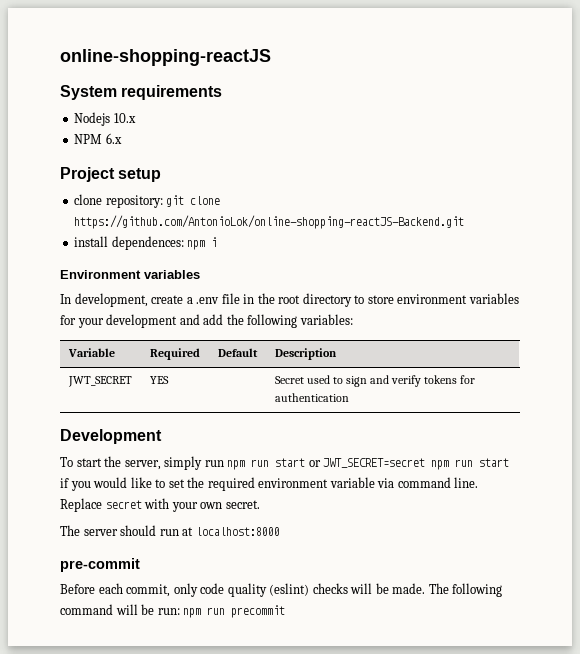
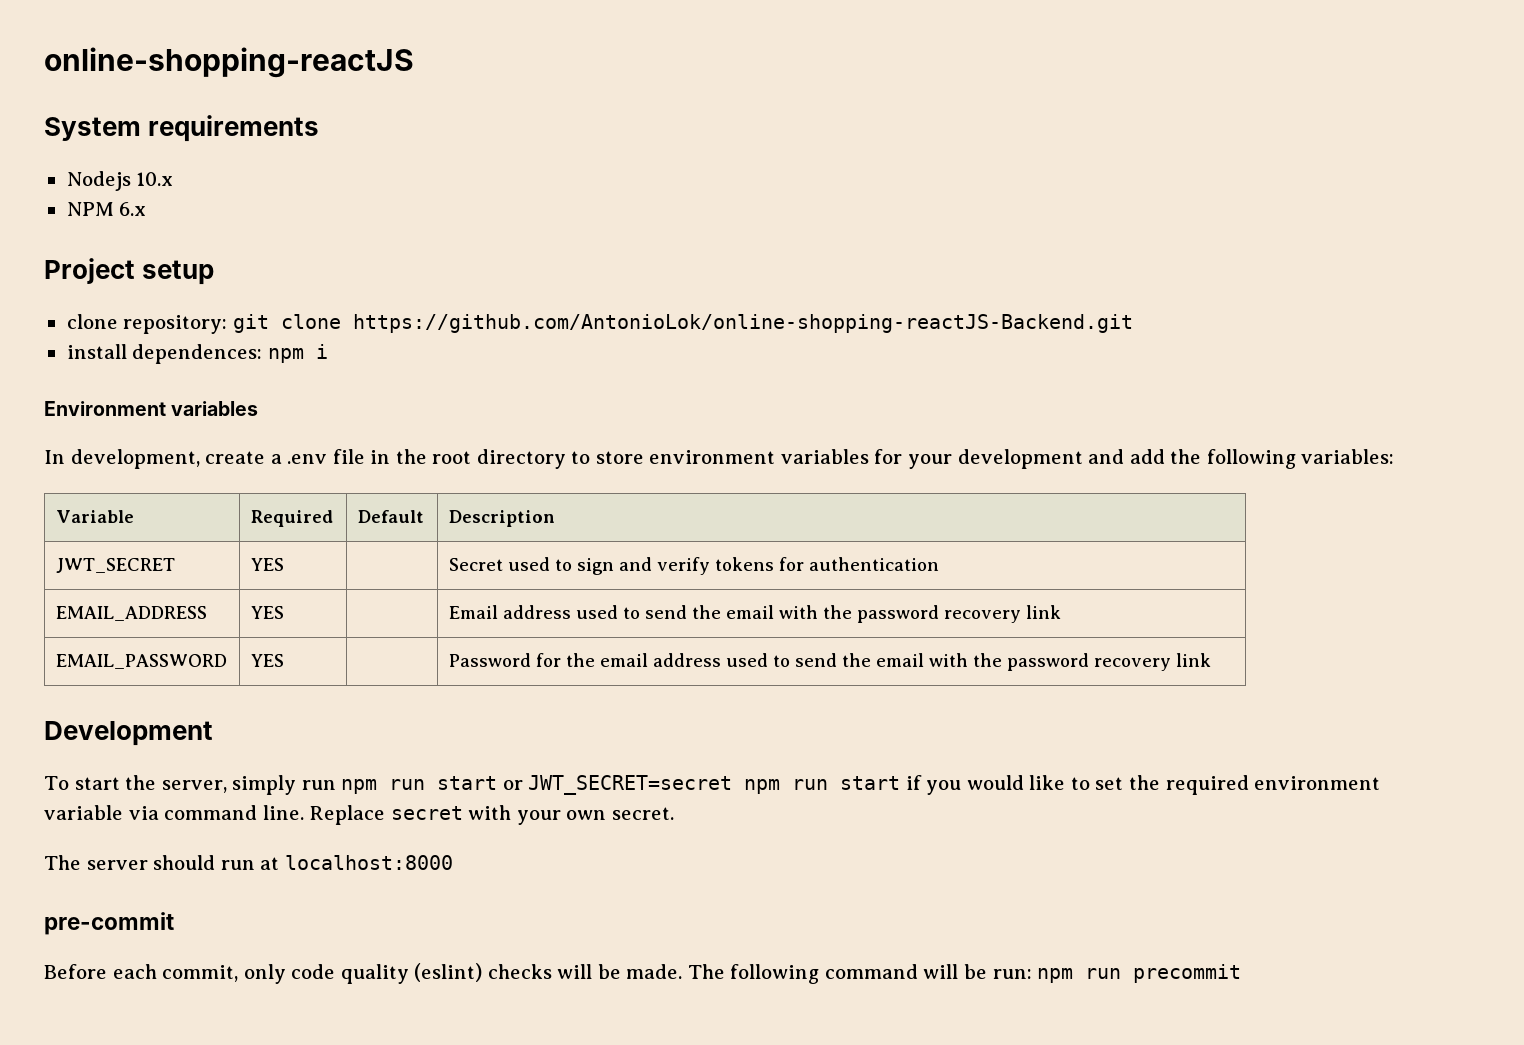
(349, 397) none -> [55,606,207,621] [250,606,284,619] [448,605,1061,623] [55,654,227,669] [250,654,284,667] [448,653,1211,671] // EMAIL_ADDRESS | YES | | Email address used to send the email with the password recovery link // EMAIL_PASSWORD | YES | | Password for the email address used to send the email with the password recovery link

